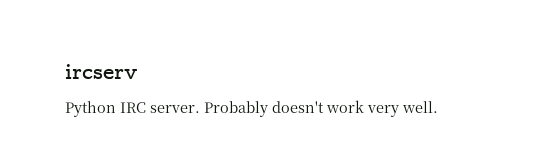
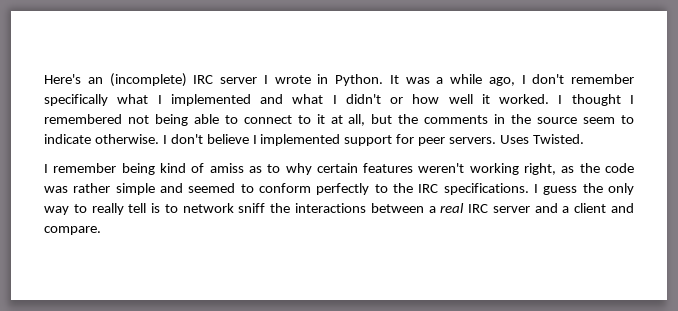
[65,64,137,79] [65,100,438,117] ircserv // Python IRC server. Probably doesn't work very well. -> [44,73,634,87] [44,94,634,106] [44,114,634,126] [44,134,584,146] [44,163,634,175] [44,183,634,195] [44,203,634,215] [44,226,101,235] Here's an (incomplete) IRC server I wrote in Python. It was a while ago, I don't remember specifically what I implemented and what I didn't or how well it worked. I thought I remembered not being able to connect to it at all, but the comments in the source seem to indicate otherwise. I don't believe I implemented support for peer servers. Uses Twisted. // I remember being kind of amiss as to why certain features weren't working right, as the code was rather simple and seemed to conform perfectly to the IRC specifications. I guess the only way to really tell is to network sniff the interactions between a real IRC server and a client and compare.

